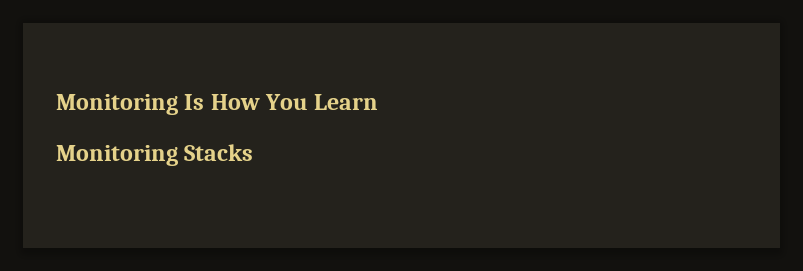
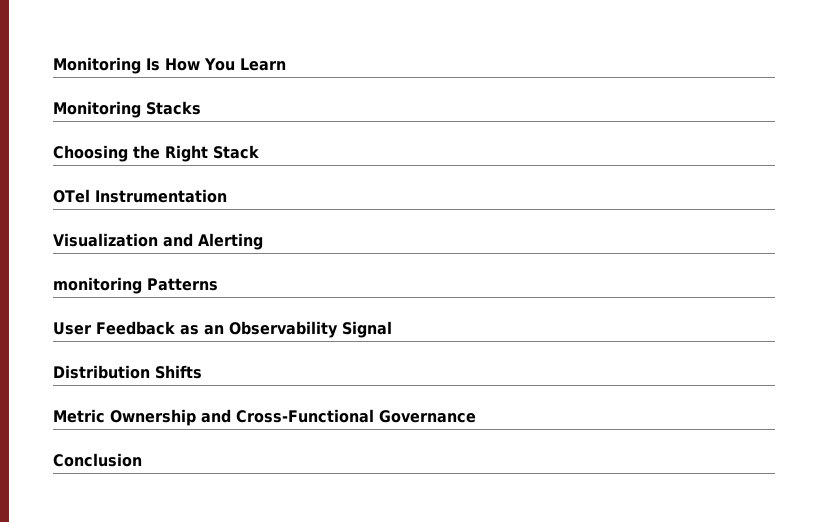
(254, 152) none -> [53,145,259,162] [53,189,227,203] [53,233,263,250] [53,277,218,294] [53,321,392,338] [53,365,202,379] [53,409,476,426] [53,453,142,467] // Choosing the Right Stack // OTel Instrumentation // Visualization and Alerting // monitoring Patterns // User Feedback as an Observability Signal // Distribution Shifts // Metric Ownership and Cross-Functional Governance // Conclusion

